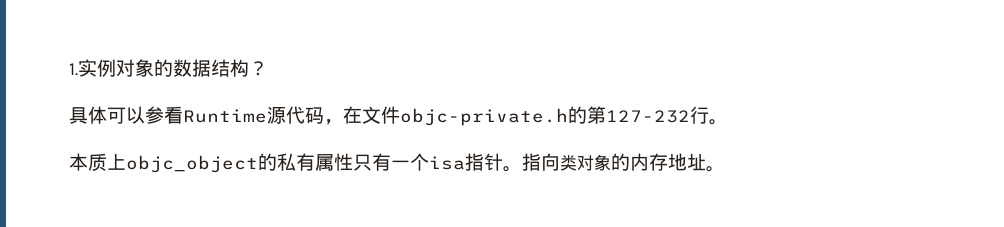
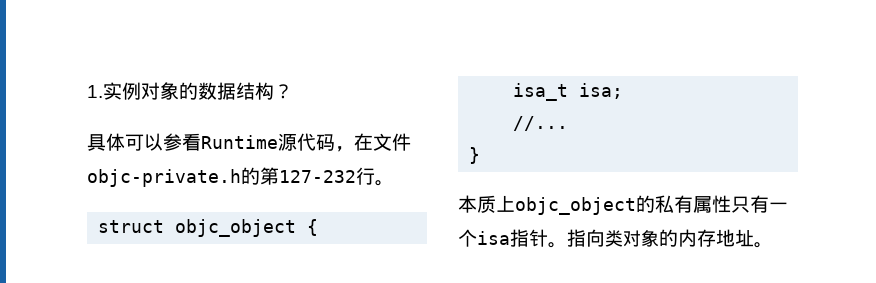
(728, 122) none -> [98,219,319,237] [513,83,624,101] [513,116,569,131] [469,147,481,164] // struct objc_object { // isa_t isa; // //... // }

